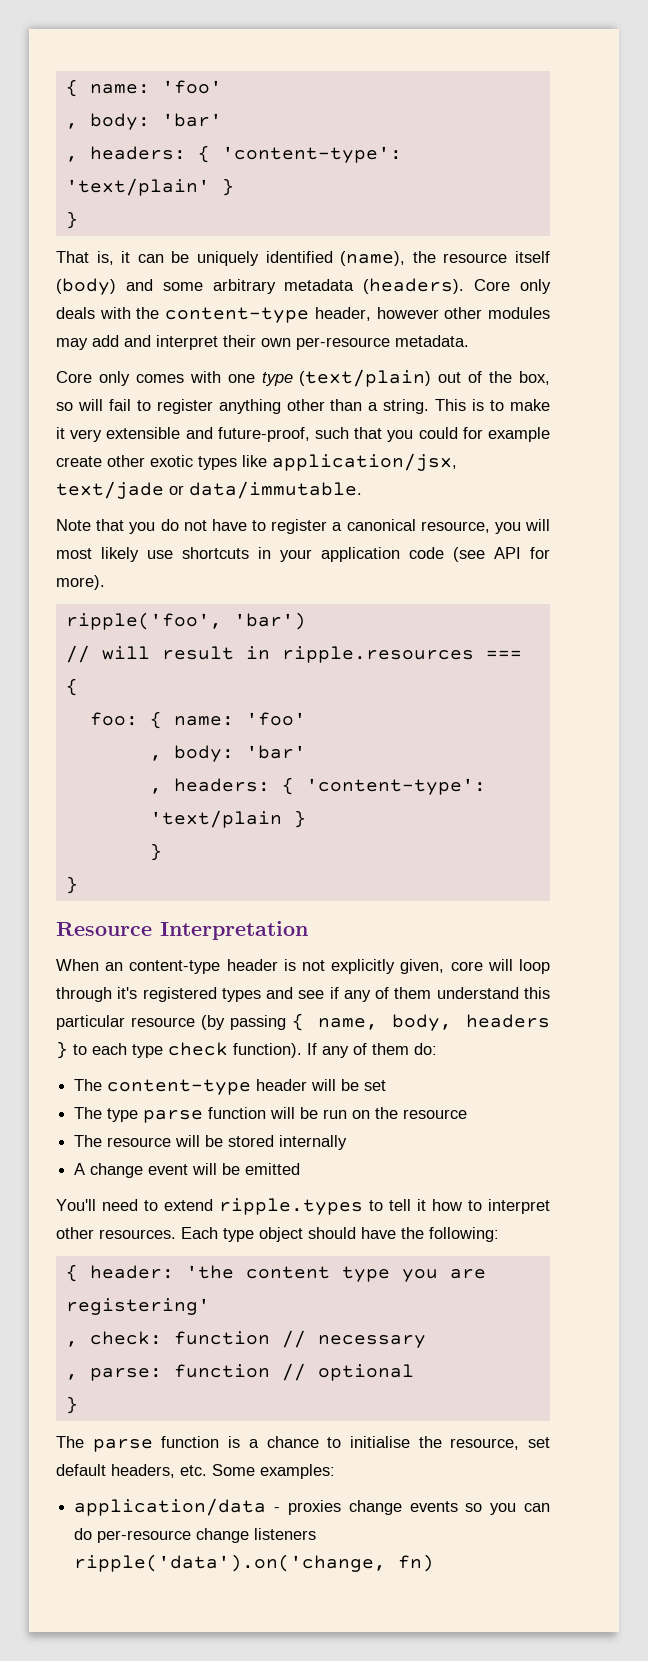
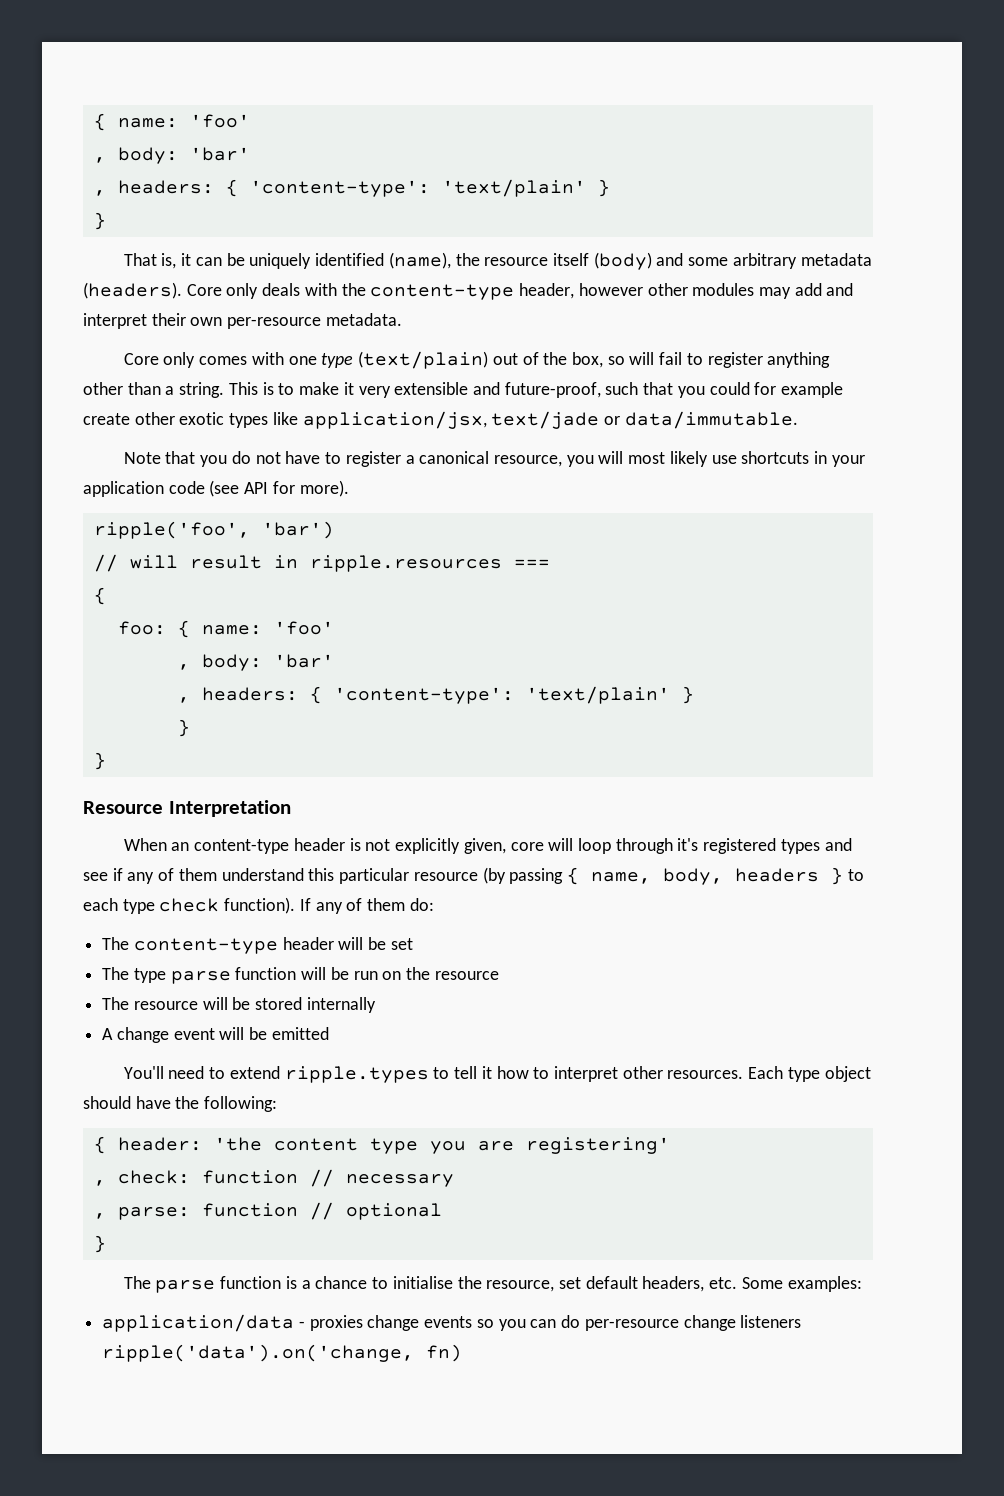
[149,810,282,828] 'text/plain -> [525,686,670,704] 'text/plain'

